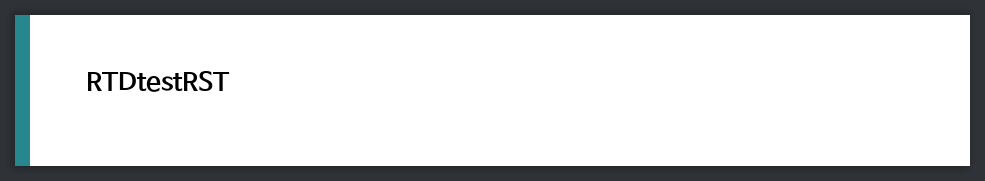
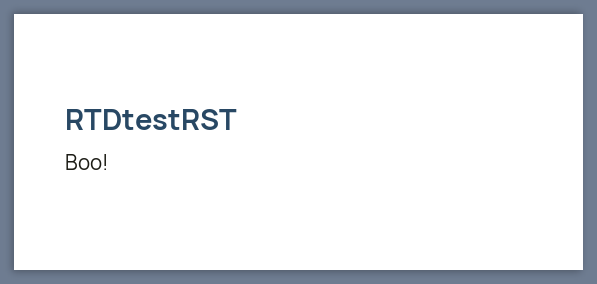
(230, 81) none -> [65,154,108,170] // Boo!

